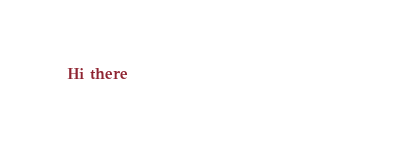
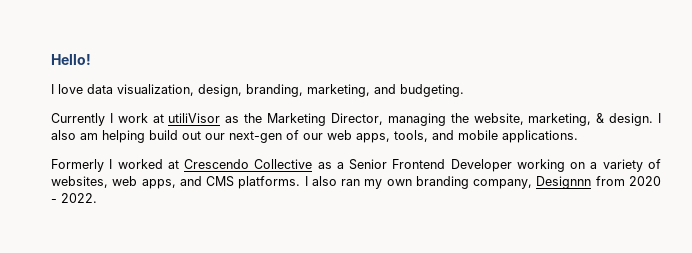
[67,68,128,80] Hi there -> [51,54,91,65] [51,84,464,97] [51,113,662,126] [51,130,578,143] [51,159,661,172] [51,176,661,189] [51,193,97,203] Hello! // I love data visualization, design, branding, marketing, and budgeting. // Currently I work at utiliVisor as the Marketing Director, managing the website, marketing, & design. I also am helping build out our next-gen of our web apps, tools, and mobile applications. // Formerly I worked at Crescendo Collective as a Senior Frontend Developer working on a variety of websites, web apps, and CMS platforms. I also ran my own branding company, Designnn from 2020 - 2022.

